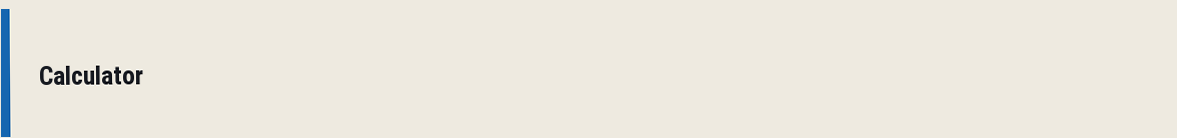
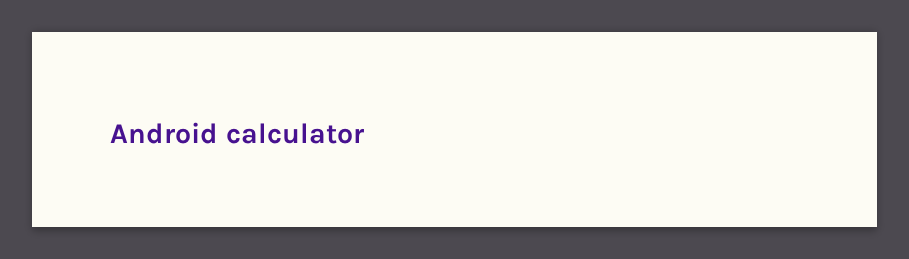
[38,65,144,86] Calculator -> [110,122,364,144] Android calculator

